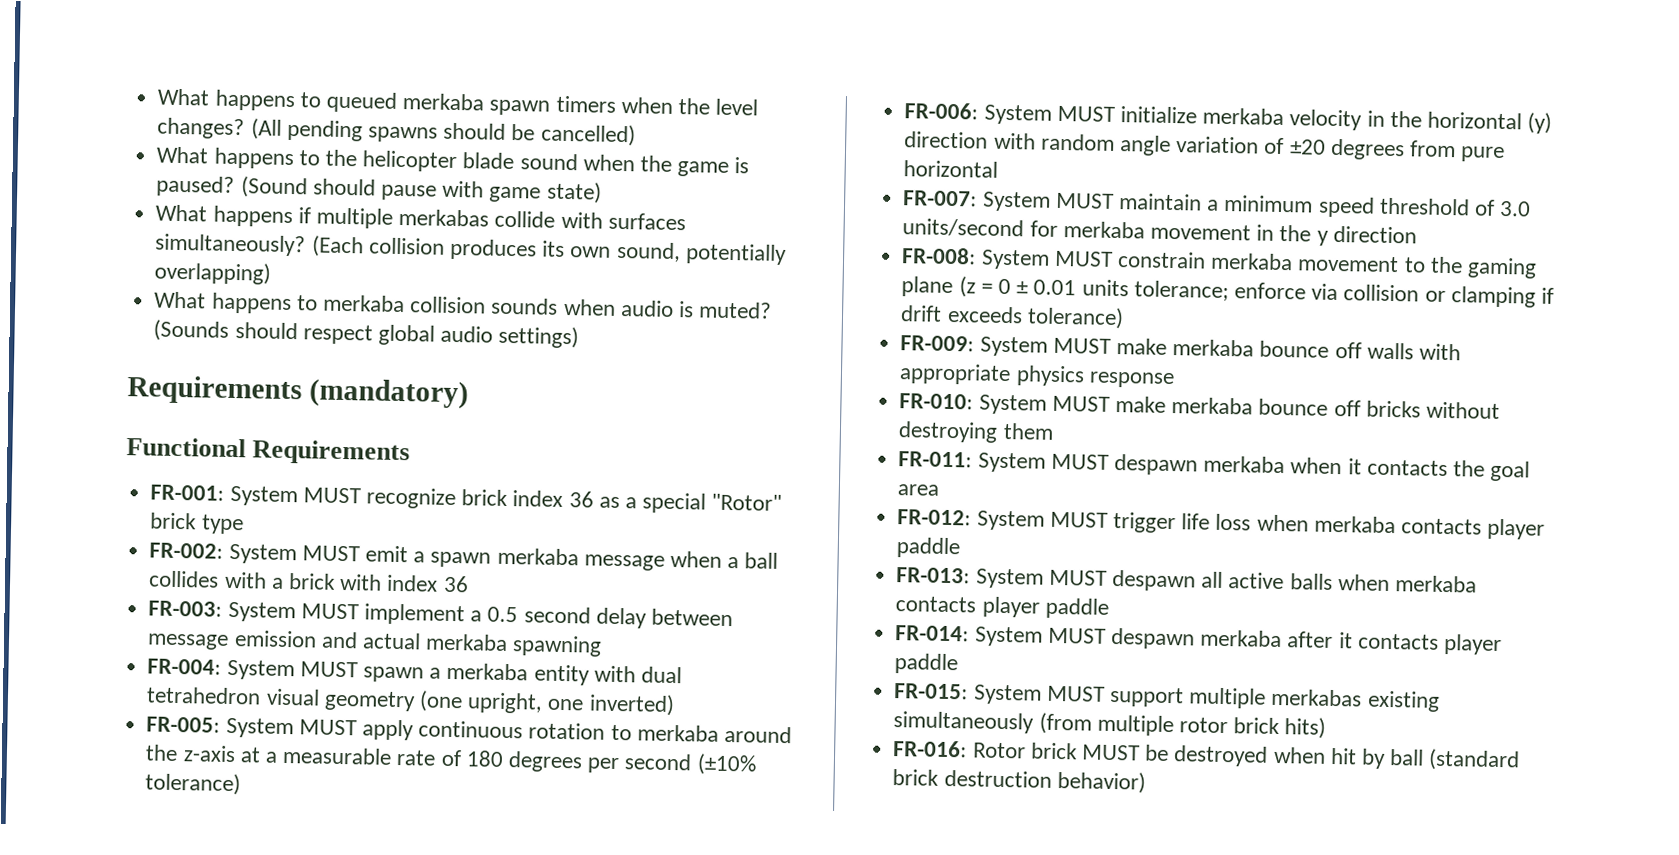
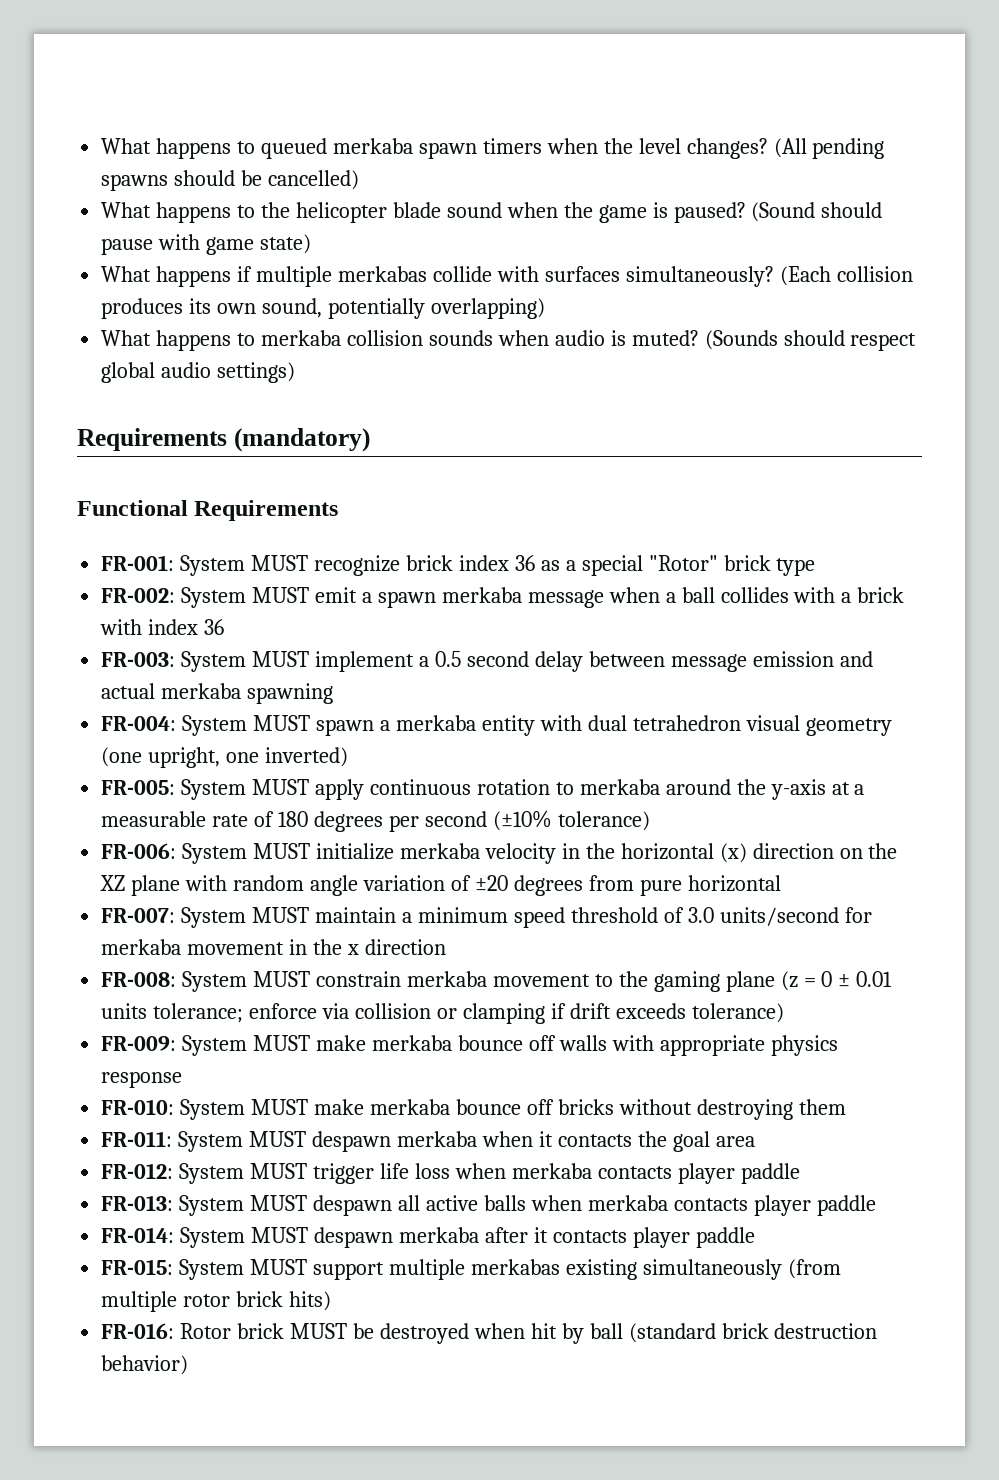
[182,745,236,763] z-axis -> [770,779,826,800] y-axis
[1527,112,1553,134] [904,131,989,149] (y) direction -> [719,843,898,863] [100,875,181,896] (x) direction on the XZ plane
[1316,230,1329,246] y -> [346,944,359,955] x

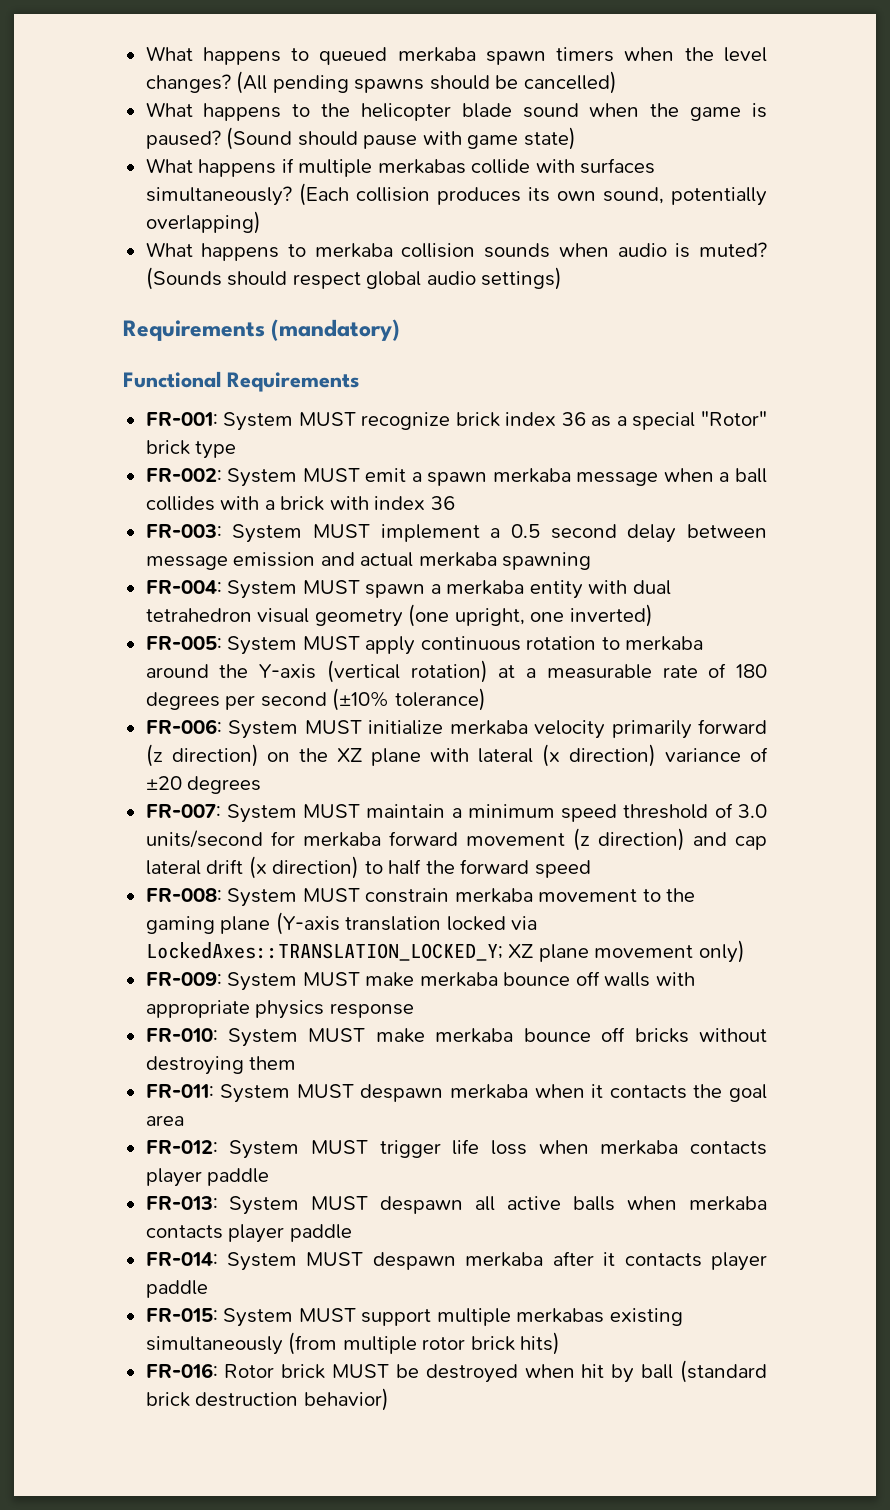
[770,779,826,800] y-axis -> [259,660,488,683] Y-axis (vertical rotation)
[561,843,834,863] in the horizontal (x) direction -> [611,719,767,739] [145,744,259,767] primarily forward (z direction)
[233,875,445,896] random angle variation -> [478,744,742,767] lateral (x direction) variance
[588,875,781,896] from pure horizontal -> (262, 785) none
[187,939,446,955] movement in the x direction -> [388,828,768,851] [145,856,591,879] forward movement (z direction) and cap lateral drift (x direction) to half the forward speed
[780,971,893,991] [101,1003,784,1024] (z = 0 ± 0.01 units tolerance; enforce via collision or clamping if drift exceeds tolerance) -> [275,912,538,935] [145,940,745,963] (Y-axis translation locked via LockedAxes::TRANSLATION_LOCKED_Y; XZ plane movement only)

